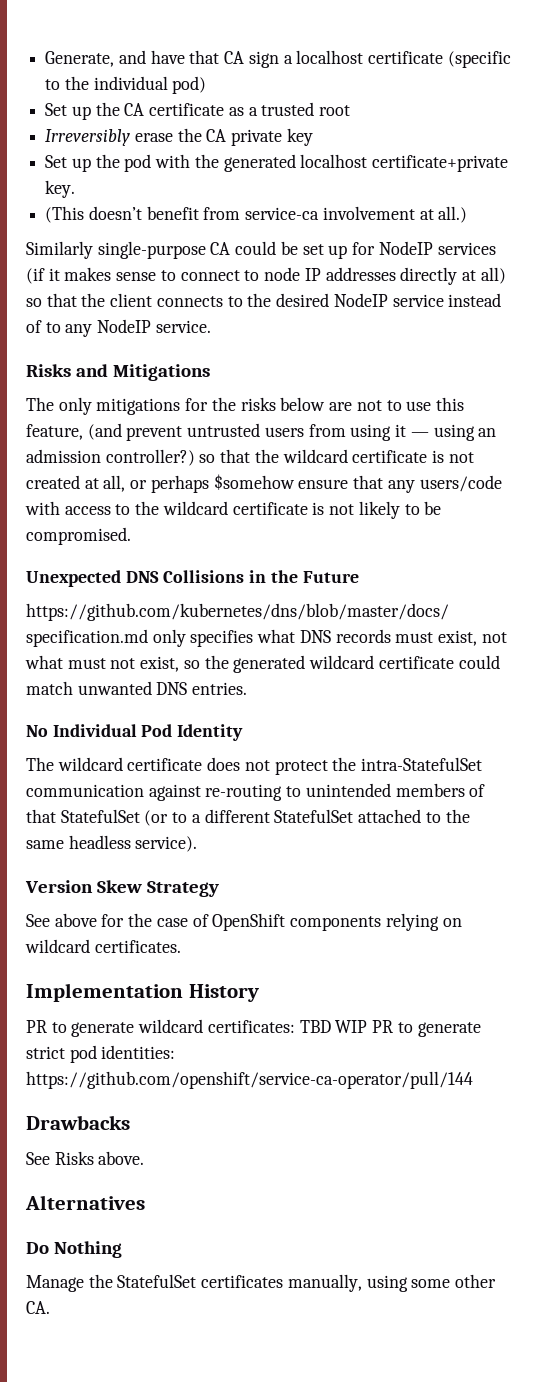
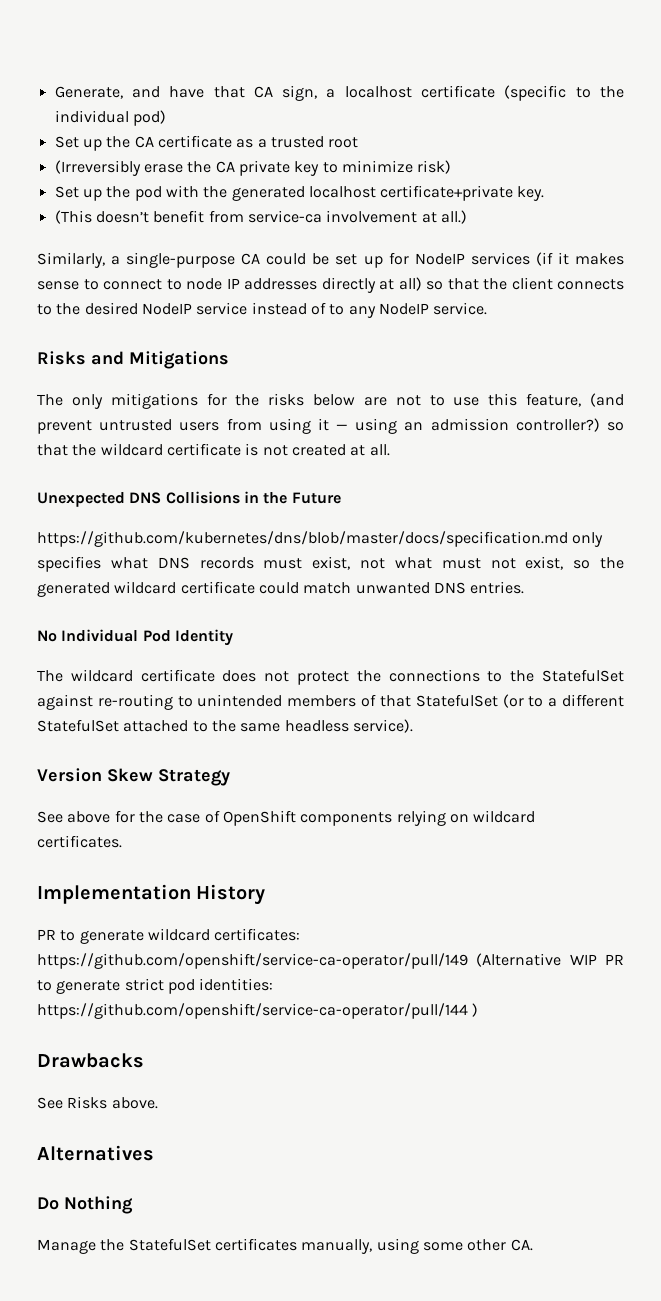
[248,51,279,68] sign -> [282,85,318,101] sign,
[45,129,131,146] Irreversibly -> [54,160,141,176] (Irreversibly
(313, 137) none -> [322,160,452,174] to minimize risk)
[26,241,93,259] Similarly -> [37,252,121,268] Similarly, a
[103,474,502,493] [25,501,442,519] [26,527,131,545] all, or perhaps $somehow ensure that any users/code with access to the wildcard certificate is not likely to be compromised. -> [369,444,390,456] all.
[361,757,483,771] [26,784,144,797] intra-StatefulSet communication -> [388,669,625,682] connections to the StatefulSet
[299,1020,331,1033] TBD -> [37,953,562,969] https://github.com/openshift/service-ca-operator/pull/149 (Alternative
(473, 1080) none -> [472,1003,479,1017] )

